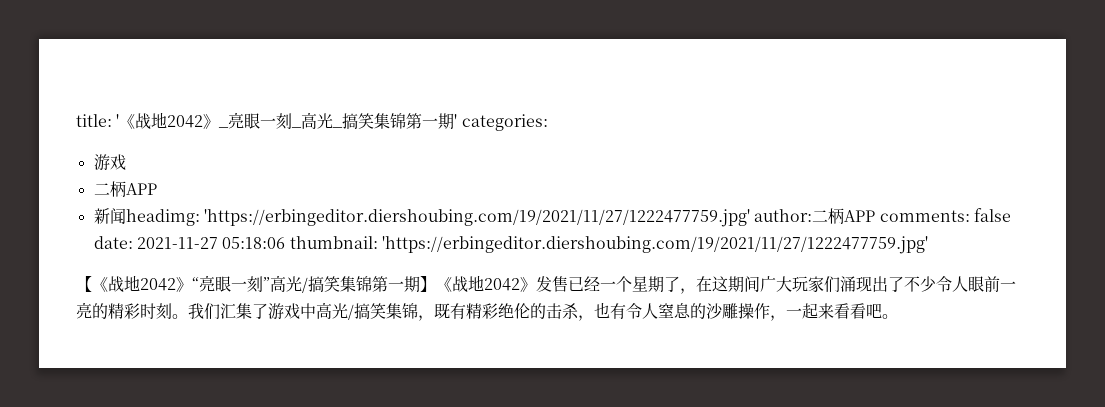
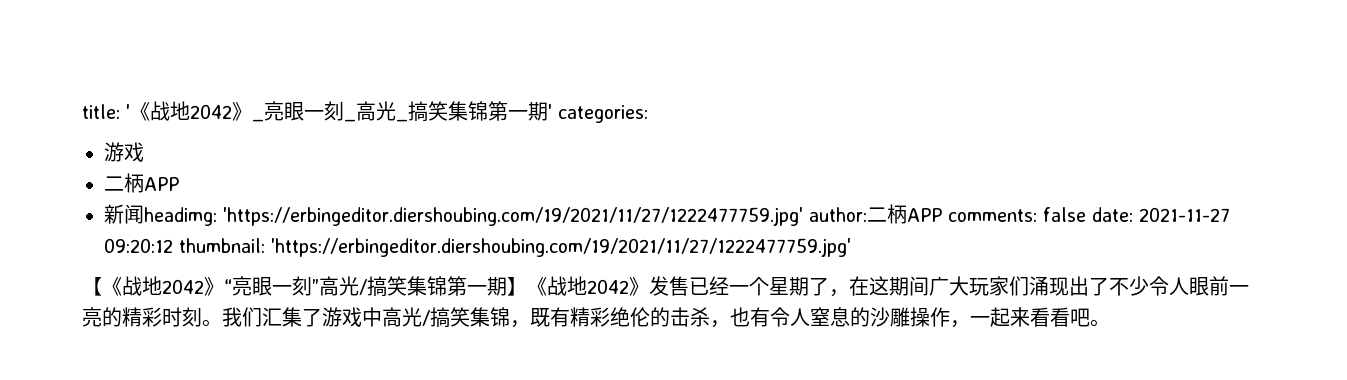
[222,237,286,249] 05:18:06 -> [104,238,173,253] 09:20:12

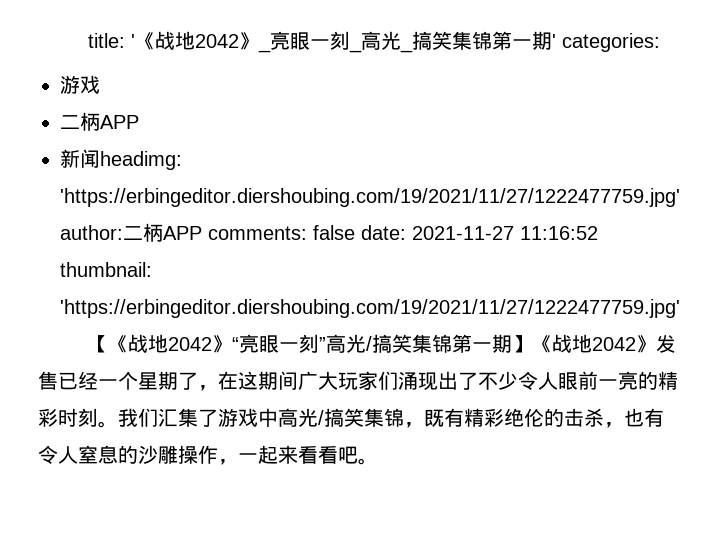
[104,238,173,253] 09:20:12 -> [520,226,598,240] 11:16:52

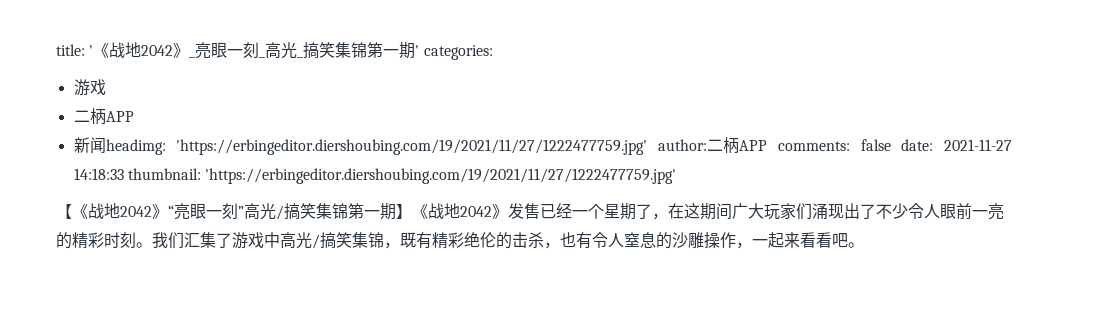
[520,226,598,240] 11:16:52 -> [73,168,124,180] 14:18:33

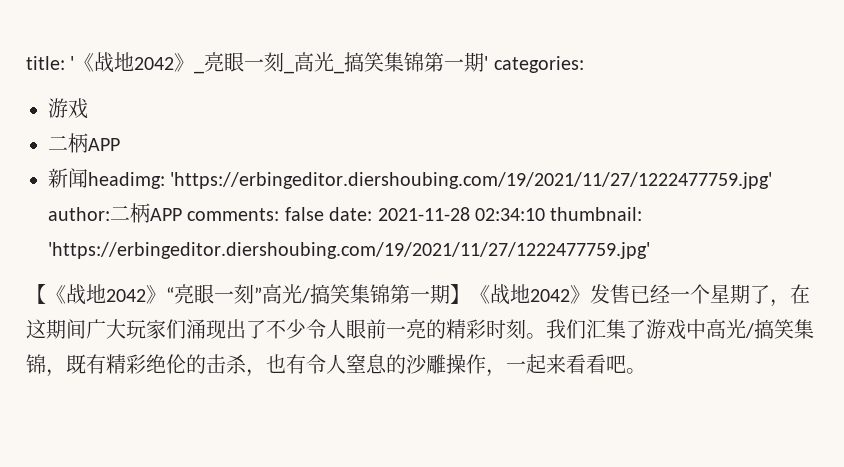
[944,139,1013,151] [73,168,124,180] 2021-11-27 14:18:33 -> [377,207,545,221] 2021-11-28 02:34:10

